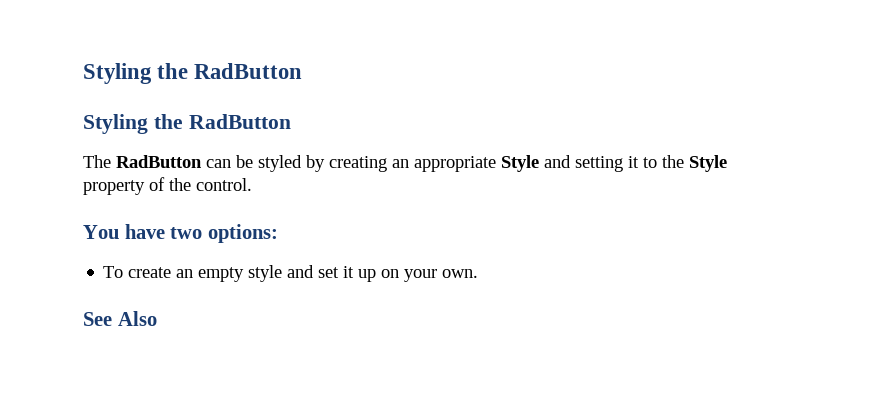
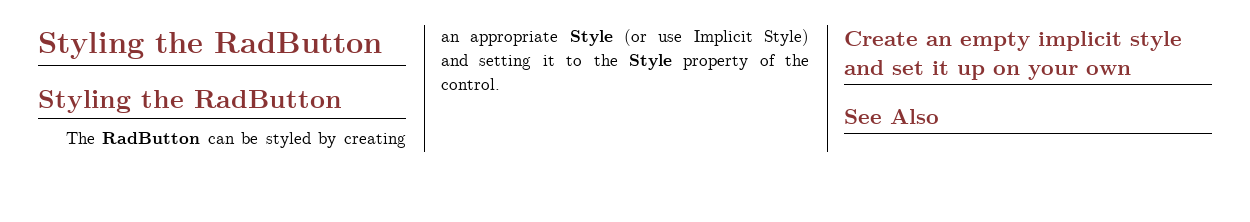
(539, 163) none -> [624,29,809,46] (or use Implicit Style)
[83,224,278,243] [103,266,172,278] You have two options: // To create -> [844,31,918,46] Create
(245, 274) none -> [1038,31,1122,51] implicit
[442,269,479,278] own. -> [1086,65,1131,75] own

